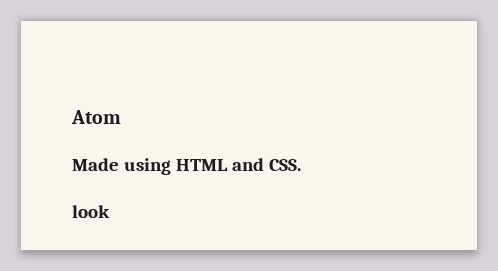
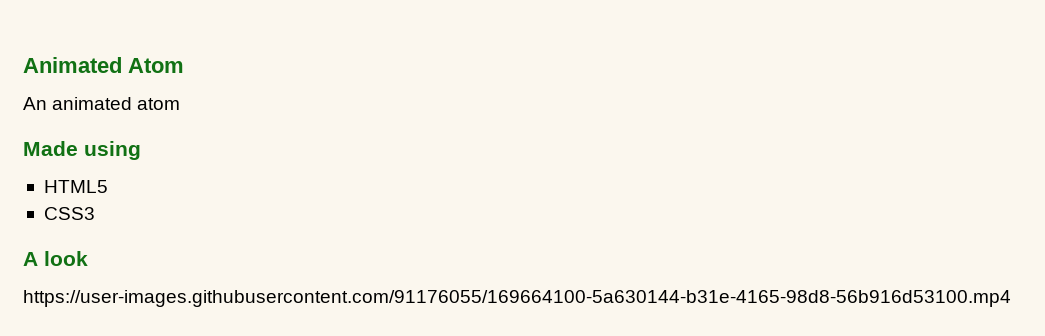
(71, 117) none -> [23,57,122,73] Animated
(121, 117) none -> [23,97,181,110] // An animated atom
[175,158,301,171] HTML and CSS. // -> [43,180,108,193] [43,207,95,220] [23,252,38,266] // HTML5 // CSS3 // A
(110, 211) none -> [23,290,1011,307] // https://user-images.githubusercontent.com/91176055/169664100-5a630144-b31e-4165-98d8-56b916d53100.mp4

